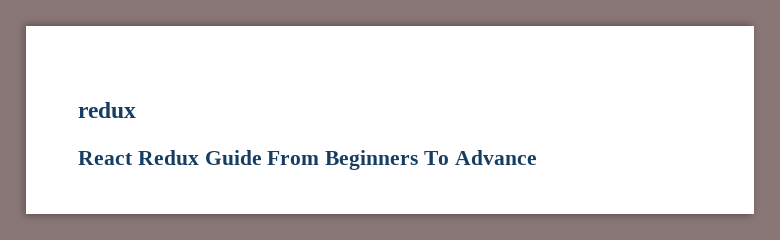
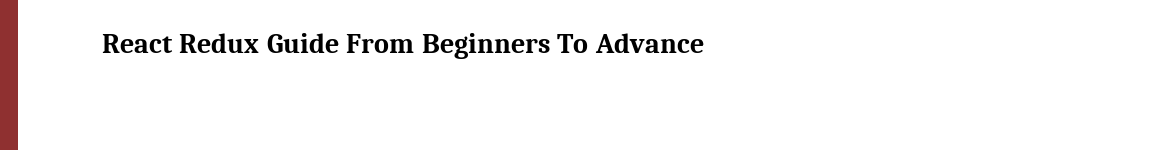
[78,102,136,118] redux // -> (102, 43) none

